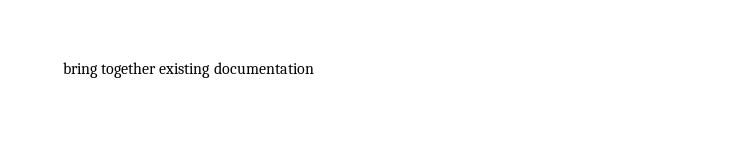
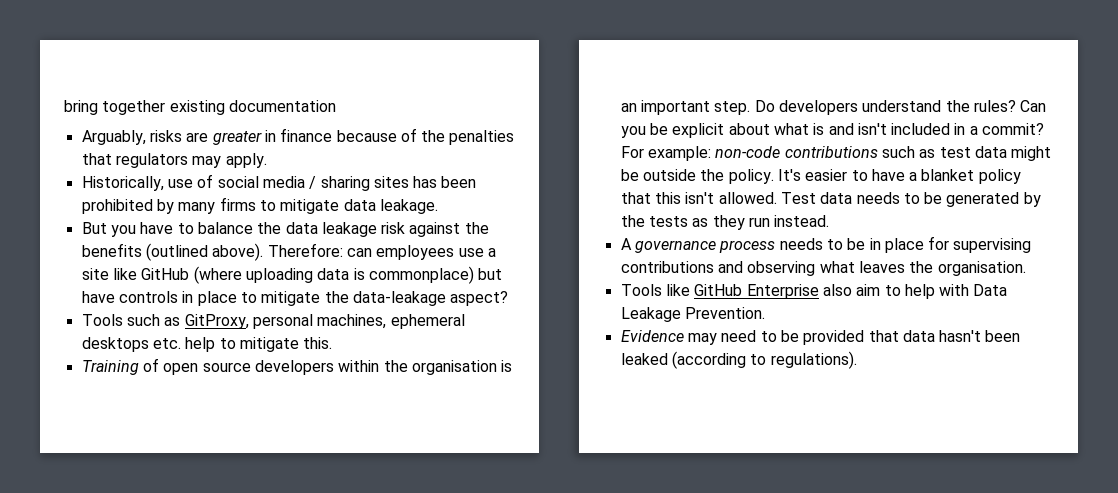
(314, 68) none -> [81,128,515,145] [81,153,267,168] [81,174,477,191] [81,197,438,214] [81,222,489,237] [81,243,496,261] [81,266,503,284] [81,291,509,306] [81,314,465,329] [81,337,333,352] [81,358,513,375] [620,100,1047,115] [620,123,1045,138] [620,146,1052,161] [620,169,1021,184] [620,192,1041,207] [620,215,830,230] [620,236,1032,253] [620,261,1026,276] [620,284,1008,299] [620,307,765,322] [620,330,1021,345] [620,351,857,369] // Arguably, risks are greater in finance because of the penalties that regulators may apply. // Historically, use of social media / sharing sites has been prohibited by many firms to mitigate data leakage. // But you have to balance the data leakage risk against the benefits (outlined above). Therefore: can employees use a site like GitHub (where uploading data is commonplace) but have controls in place to mitigate the data-leakage aspect? // Tools such as GitProxy, personal machines, ephemeral desktops etc. help to mitigate this. // Training of open source developers within the organisation is an important step. Do developers understand the rules? Can you be explicit about what is and isn't included in a commit? For example: non-code contributions such as test data might be outside the policy. It's easier to have a blanket policy that this isn't allowed. Test data needs to be generated by the tests as they run instead. // A governance process needs to be in place for supervising contributions and observing what leaves the organisation. // Tools like GitHub Enterprise also aim to help with Data Leakage Prevention. // Evidence may need to be provided that data hasn't been leaked (according to regulations).

